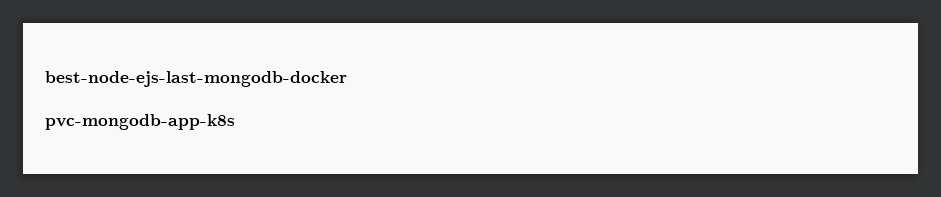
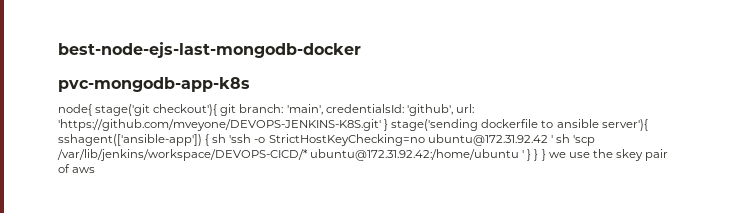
(235, 122) none -> [58,104,474,116] [58,119,648,131] [58,134,595,146] [57,149,669,161] [58,164,96,173] // node{ stage('git checkout'){ git branch: 'main', credentialsId: 'github', url: 'https://github.com/mveyone/DEVOPS-JENKINS-K8S.git' } stage('sending dockerfile to ansible server'){ sshagent(['ansible-app']) { sh 'ssh -o StrictHostKeyChecking=no ubuntu@172.31.92.42 ' sh 'scp /var/lib/jenkins/workspace/DEVOPS-CICD/* ubuntu@172.31.92.42:/home/ubuntu ' } } } we use the skey pair of aws

